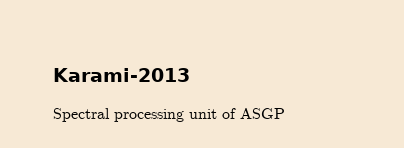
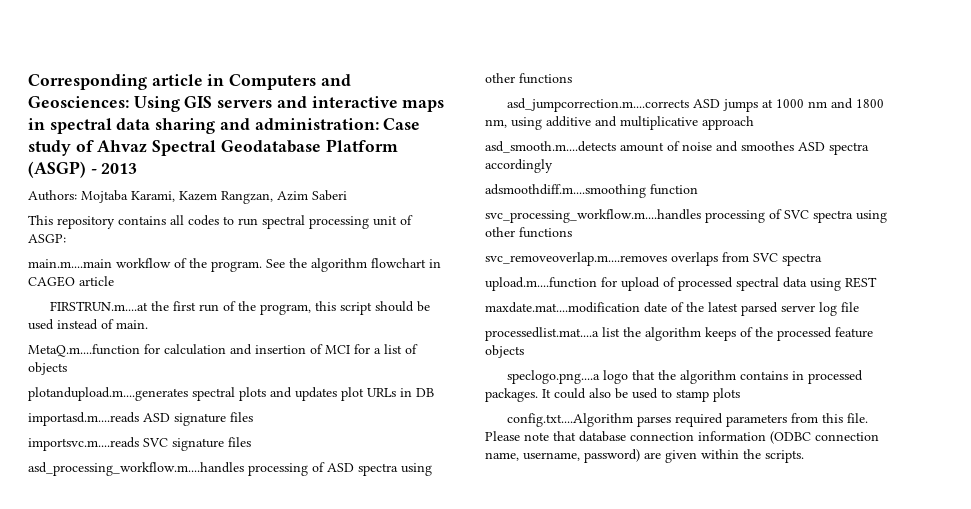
[53,68,190,82] [53,108,285,122] Karami-2013 // Spectral processing unit of ASGP -> [28,74,351,90] [28,96,445,112] [28,118,421,134] [28,139,398,156] [28,161,138,178] [28,190,347,204] [28,215,413,229] [28,234,66,243] [28,258,441,272] [28,276,114,287] [49,301,430,315] [28,319,148,330] [28,344,418,357] [28,362,67,375] [28,387,434,401] [28,412,253,426] [28,437,251,451] [28,462,432,476] [485,73,572,84] [506,98,884,112] [485,116,754,130] [485,141,869,155] [485,159,553,173] [485,184,698,198] [485,209,887,223] [485,227,572,238] [485,252,822,266] [485,277,877,291] [485,302,859,316] [485,327,873,341] [485,345,524,358] [506,370,863,384] [485,388,740,402] [506,413,868,427] [485,431,879,444] [485,449,804,463] Corresponding article in Computers and Geosciences: Using GIS servers and interactive maps in spectral data sharing and administration: Case study of Ahvaz Spectral Geodatabase Platform (ASGP) - 2013 // Authors: Mojtaba Karami, Kazem Rangzan, Azim Saberi // This repository contains all codes to run spectral processing unit of ASGP: // main.m....main workflow of the program. See the algorithm flowchart in CAGEO article // FIRSTRUN.m....at the first run of the program, this script should be used instead of main. // MetaQ.m....function for calculation and insertion of MCI for a list of objects // plotandupload.m....generates spectral plots and updates plot URLs in DB // importasd.m....reads ASD signature files // importsvc.m....reads SVC signature files // asd_processing_workflow.m....handles processing of ASD spectra using other functions // asd_jumpcorrection.m....corrects ASD jumps at 1000 nm and 1800 nm, using additive and multiplicative approach // asd_smooth.m....detects amount of noise and smoothes ASD spectra accordingly // adsmoothdiff.m....smoothing function // svc_processing_workflow.m....handles processing of SVC spectra using other functions // svc_removeoverlap.m....removes overlaps from SVC spectra // upload.m....function for upload of processed spectral data using REST // maxdate.mat....modification date of the latest parsed server log file // processedlist.mat....a list the algorithm keeps of the processed feature objects // speclogo.png....a logo that the algorithm contains in processed packages. It could also be used to stamp plots // config.txt....Algorithm parses required parameters from this file. Please note that database connection information (ODBC connection name, username, password) are given within the scripts.

